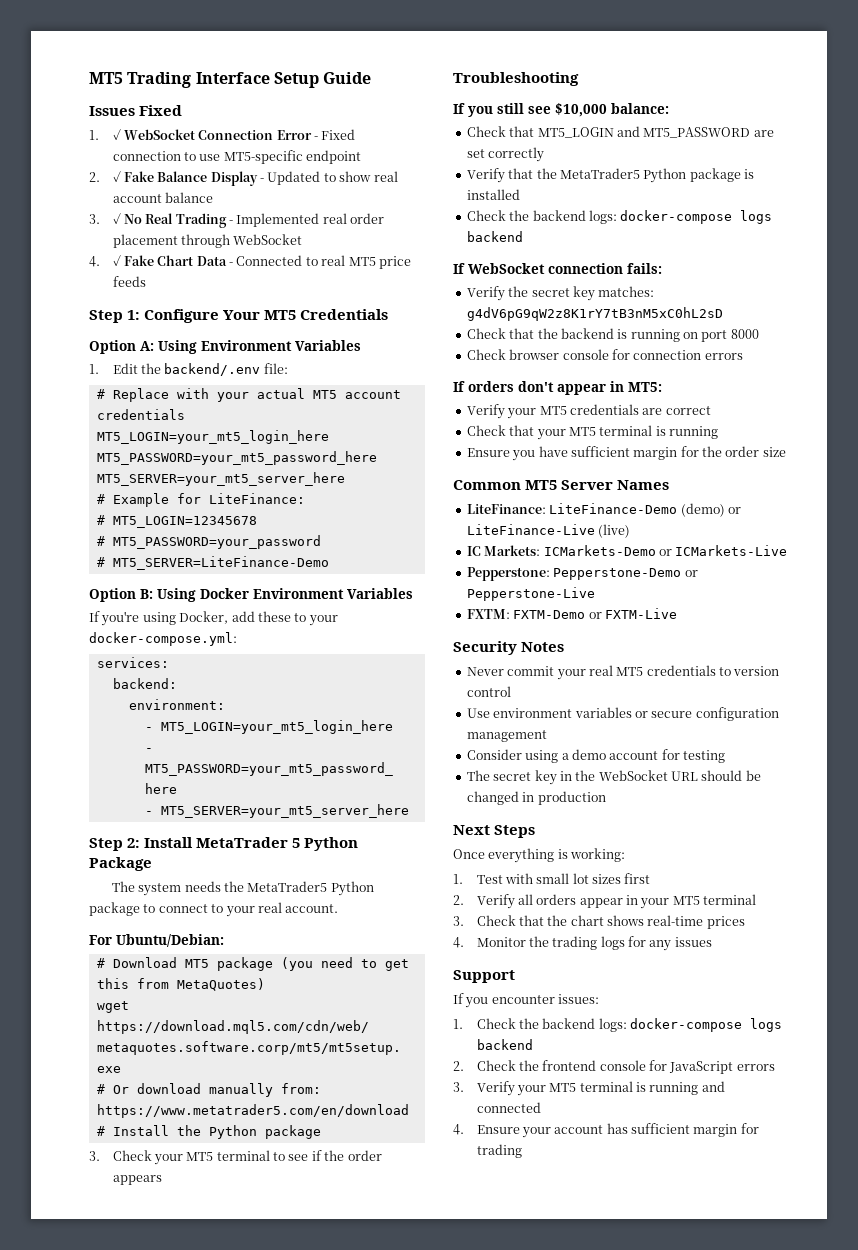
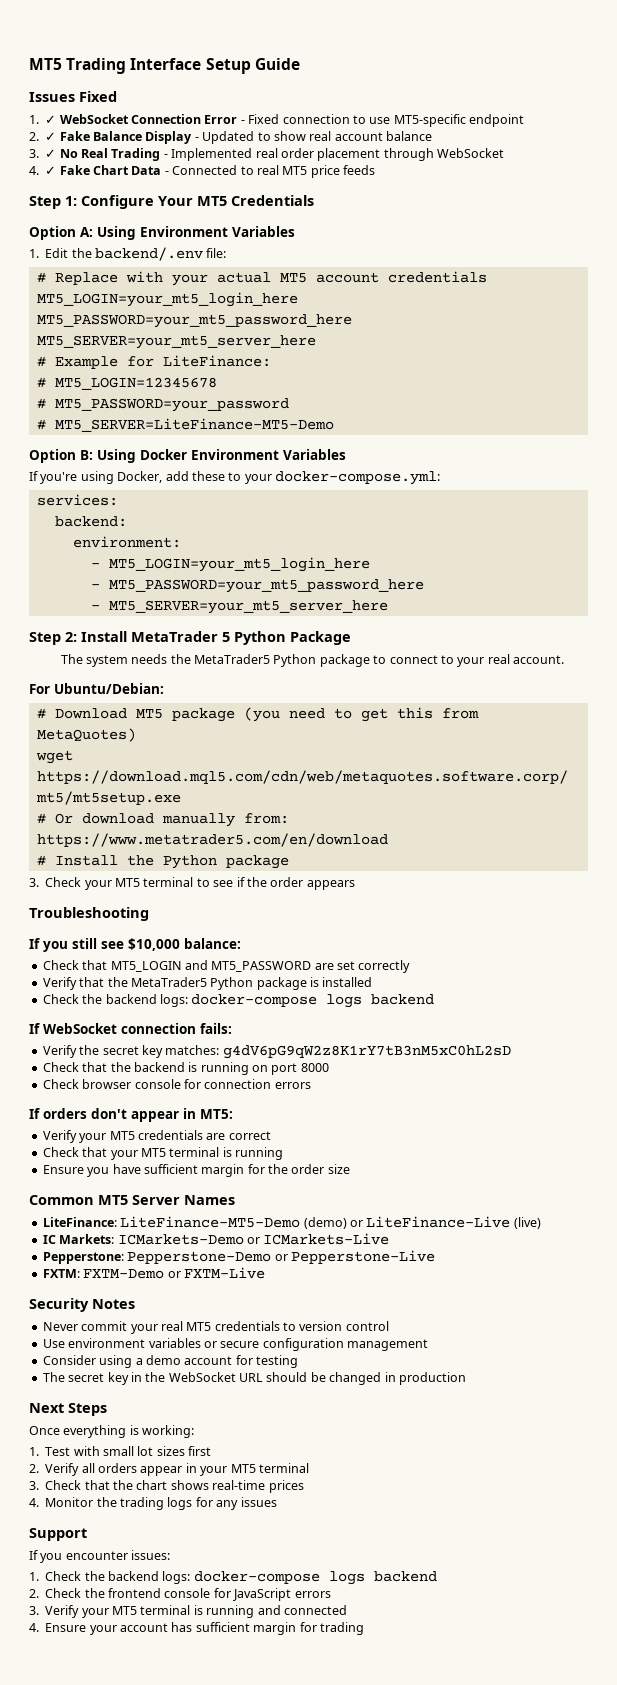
[112,556,329,570] MT5_SERVER=LiteFinance-Demo -> [54,418,334,432] MT5_SERVER=LiteFinance-MT5-Demo
[549,503,678,514] LiteFinance-Demo -> [120,1216,301,1228] LiteFinance-MT5-Demo

